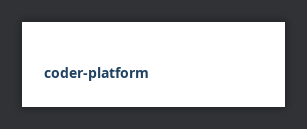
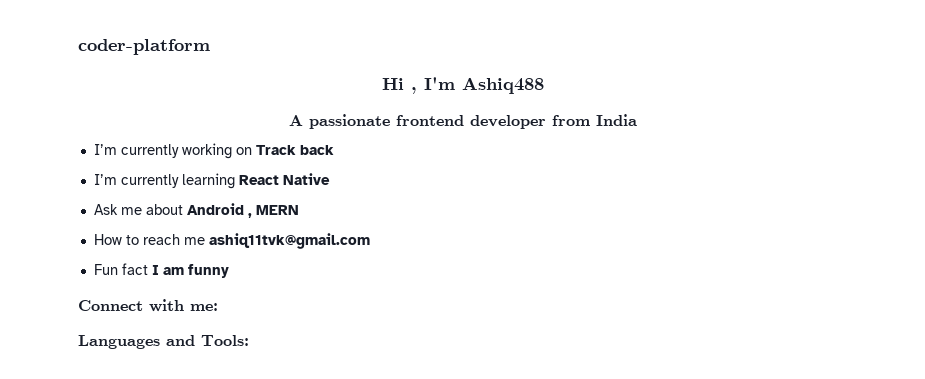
(149, 74) none -> [381,77,544,94] [288,114,637,129] [93,143,334,159] [93,173,330,189] [93,203,299,218] [93,233,370,249] [93,263,229,278] [78,299,218,312] [78,335,249,349] // Hi , I'm Ashiq488 // A passionate frontend developer from India // I’m currently working on Track back // I’m currently learning React Native // Ask me about Android , MERN // How to reach me ashiq11tvk@gmail.com // Fun fact I am funny // Connect with me: // Languages and Tools:

